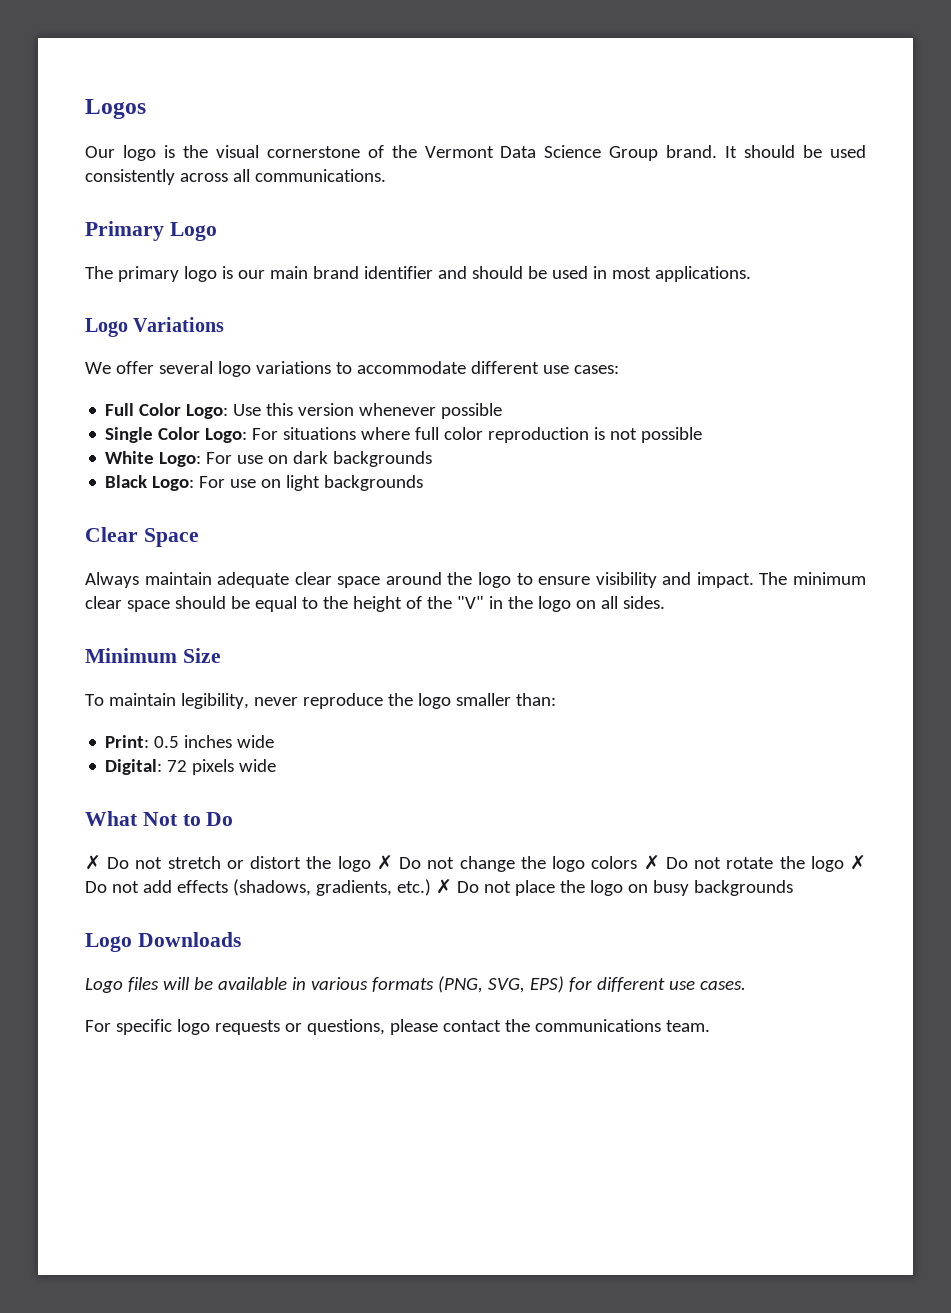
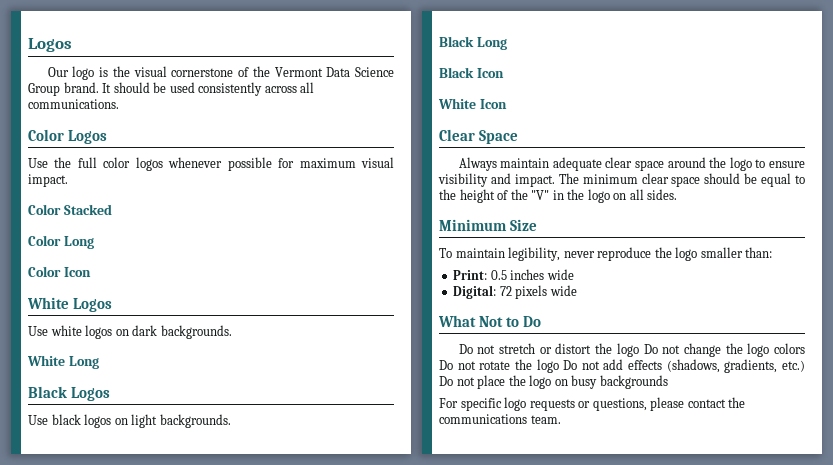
[85,221,217,241] [85,266,751,282] [85,317,225,337] [85,361,619,377] [105,403,503,419] [105,427,703,443] [105,451,433,467] [105,475,424,491] Primary Logo // The primary logo is our main brand identifier and should be used in most applications. // Logo Variations // We offer several logo variations to accommodate different use cases: // Full Color Logo: Use this version whenever possible // Single Color Logo: For situations where full color reproduction is not possible // White Logo: For use on dark backgrounds // Black Logo: For use on light backgrounds -> [28,129,108,144] [28,157,395,171] [28,174,68,187] [28,204,112,215] [28,235,94,249] [28,266,91,277] [27,297,113,312] [28,325,232,339] [27,355,99,369] [28,386,111,401] [28,414,231,428] [439,36,507,50] [439,67,504,78] [438,98,507,109] Color Logos // Use the full color logos whenever possible for maximum visual impact. // Color Stacked // Color Long // Color Icon // White Logos // Use white logos on dark backgrounds. // White Long // Black Logos // Use black logos on light backgrounds. // Black Long // Black Icon // White Icon
[85,855,101,870] ✗ -> (542, 321) none
[376,855,393,870] ✗ -> (639, 350) none
[643,855,660,870] ✗ -> (805, 348) none
[849,855,866,870] ✗ -> (559, 366) none
[435,879,452,894] ✗ -> (805, 366) none
[85,932,241,952] [85,976,746,993] // Logo Downloads // Logo files will be available in various formats (PNG, SVG, EPS) for different use cases. -> (668, 382) none

